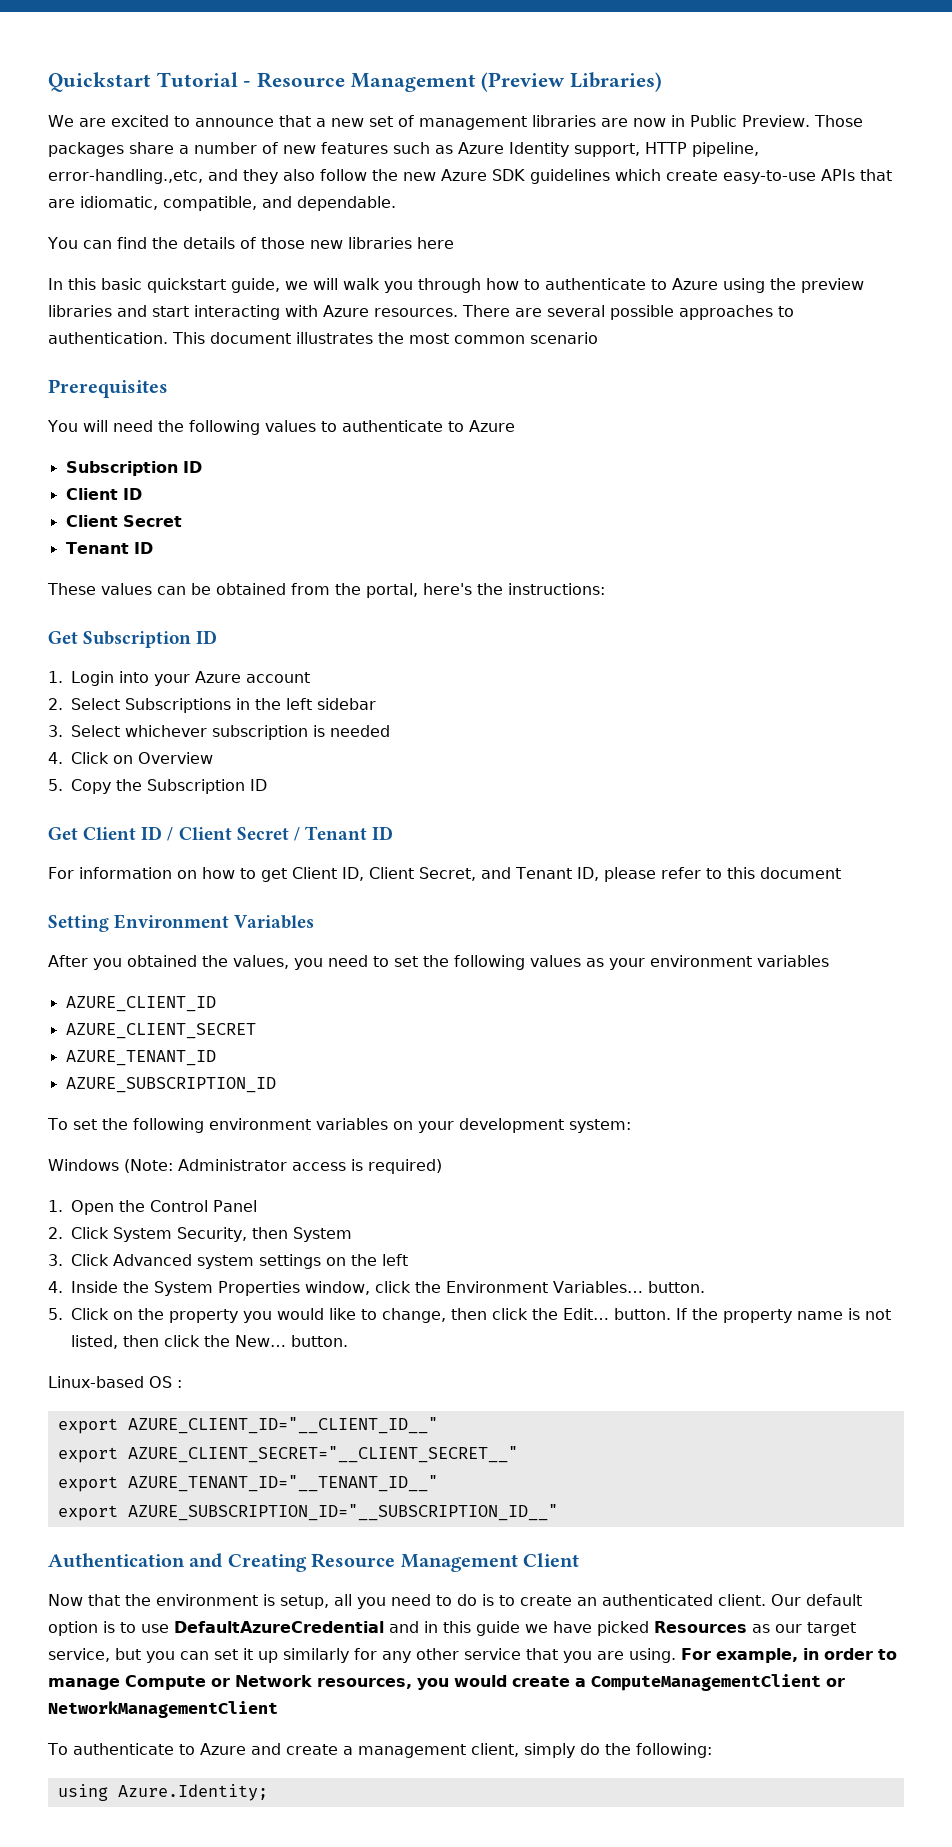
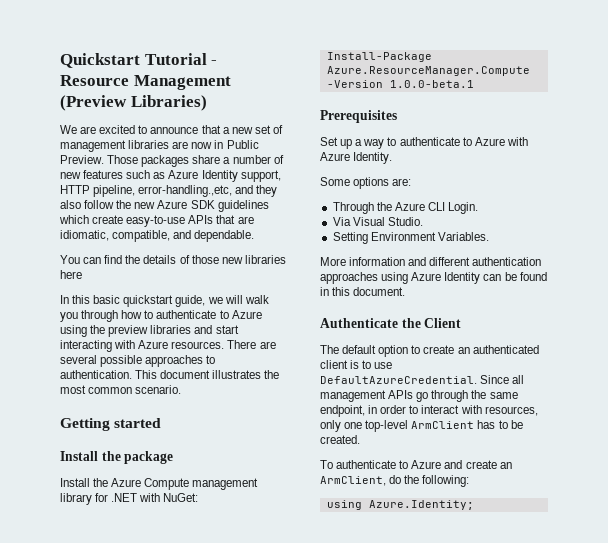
[530,332,598,344] [48,379,168,398] [47,420,515,435] [65,461,202,476] [65,488,142,500] [65,515,182,527] [65,542,153,554] [47,583,605,598] [48,630,218,648] [48,671,310,686] [48,698,376,713] [48,725,390,740] [48,752,213,764] [48,779,267,794] [48,826,394,841] [48,867,841,882] [48,914,315,932] [48,955,829,970] [65,996,216,1012] [65,1023,256,1039] [65,1050,216,1066] [65,1077,276,1093] [47,1118,631,1133] [48,1159,442,1174] [48,1200,257,1215] [48,1227,352,1242] [48,1254,408,1269] [48,1281,705,1296] [48,1308,891,1323] [71,1335,348,1349] [48,1376,182,1388] [57,1417,438,1434] [57,1446,518,1463] [57,1475,438,1492] [57,1504,558,1521] [48,1553,579,1572] [48,1594,862,1609] [48,1621,856,1636] [48,1648,897,1663] [48,1674,845,1691] [48,1701,278,1718] scenario // Prerequisites // You will need the following values to authenticate to Azure // Subscription ID // Client ID // Client Secret // Tenant ID // These values can be obtained from the portal, here's the instructions: // Get Subscription ID // 1. Login into your Azure account // 2. Select Subscriptions in the left sidebar // 3. Select whichever subscription is needed // 4. Click on Overview // 5. Copy the Subscription ID // Get Client ID / Client Secret / Tenant ID // For information on how to get Client ID, Client Secret, and Tenant ID, please refer to this document // Setting Environment Variables // After you obtained the values, you need to set the following values as your environment variables // AZURE_CLIENT_ID // AZURE_CLIENT_SECRET // AZURE_TENANT_ID // AZURE_SUBSCRIPTION_ID // To set the following environment variables on your development system: // Windows (Note: Administrator access is required) // 1. Open the Control Panel // 2. Click System Security, then System // 3. Click Advanced system settings on the left // 4. Inside the System Properties window, click the Environment Variables… button. // 5. Click on the property you would like to change, then click the Edit… button. If the property name is not listed, then click the New… button. // Linux-based OS : // export AZURE_CLIENT_ID="__CLIENT_ID__" // export AZURE_CLIENT_SECRET="__CLIENT_SECRET__" // export AZURE_TENANT_ID="__TENANT_ID__" // export AZURE_SUBSCRIPTION_ID="__SUBSCRIPTION_ID__" // Authentication and Creating Resource Management Client // Now that the environment is setup, all you need to do is to create an authenticated client. Our default option is to use DefaultAzureCredential and in this guide we have picked Resources as our target service, but you can set it up similarly for any other service that you are using. For example, in order to manage Compute or Network resources, you would create a ComputeManagementClient or NetworkManagementClient -> [135,385,182,394] [60,418,162,431] [60,451,174,464] [60,478,259,490] [60,493,199,505] [326,52,432,62] [326,66,530,76] [326,80,474,88] [320,110,397,123] [320,137,528,149] [320,152,393,164] [320,177,412,189] [332,202,479,214] [332,217,423,226] [332,232,489,244] [320,257,542,266] [320,272,547,284] [320,287,406,296] [320,318,462,328] [320,345,539,357] [320,360,393,369] [320,375,525,384] [320,390,518,402] [320,405,538,417] [320,420,523,432] [320,435,360,444] scenario. // Getting started // Install the package // Install the Azure Compute management library for .NET with NuGet: // Install-Package Azure.ResourceManager.Compute -Version 1.0.0-beta.1 // Prerequisites // Set up a way to authenticate to Azure with Azure Identity. // Some options are: // Through the Azure CLI Login. // Via Visual Studio. // Setting Environment Variables. // More information and different authentication approaches using Azure Identity can be found in this document. // Authenticate the Client // The default option to create an authenticated client is to use DefaultAzureCredential. Since all management APIs go through the same endpoint, in order to interact with resources, only one top-level ArmClient has to be created.
[342,1743,575,1758] a management client, simply -> [499,462,512,469] [320,476,386,486] an ArmClient,

